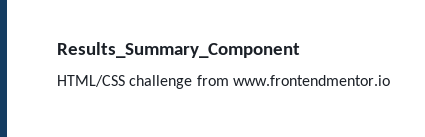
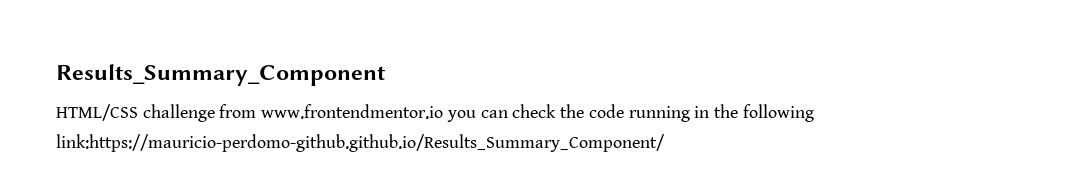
(390, 80) none -> [446,104,814,122] [56,134,665,152] you can check the code running in the following link:https://mauricio-perdomo-github.github.io/Results_Summary_Component/

